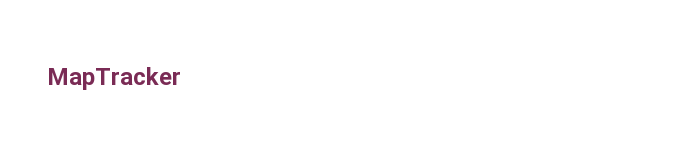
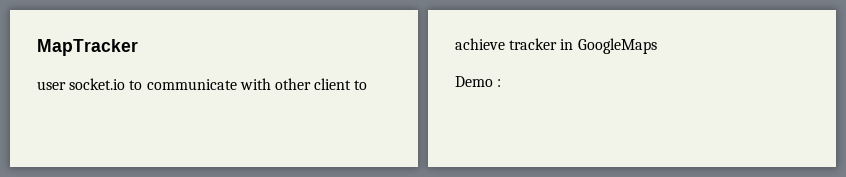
(181, 78) none -> [37,78,368,90] [455,38,657,54] [455,76,502,87] // user socket.io to communicate with other client to achieve tracker in GoogleMaps // Demo :

